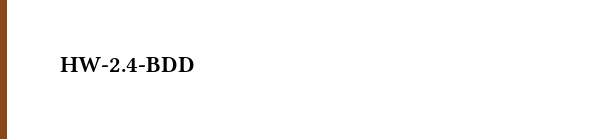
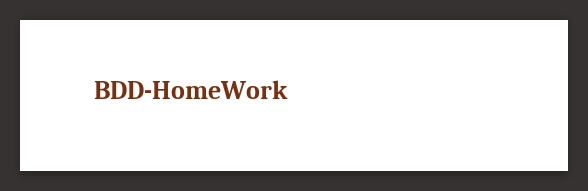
[60,56,195,72] HW-2.4-BDD -> [94,80,288,99] BDD-HomeWork

